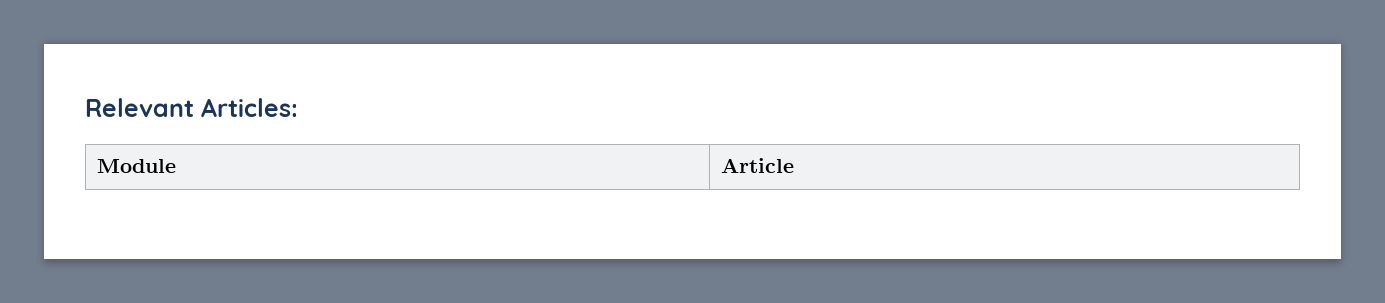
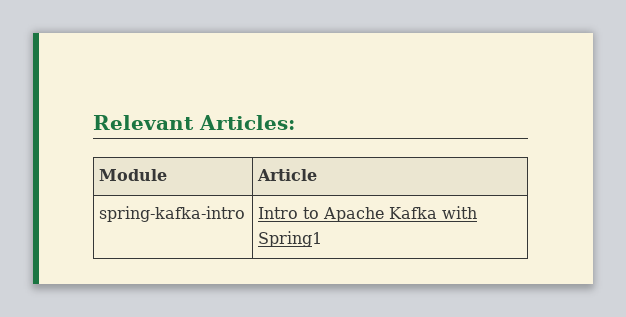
(795, 165) none -> [99,206,246,222] [258,206,478,222] [258,231,323,247] // spring-kafka-intro | Intro to Apache Kafka with Spring1

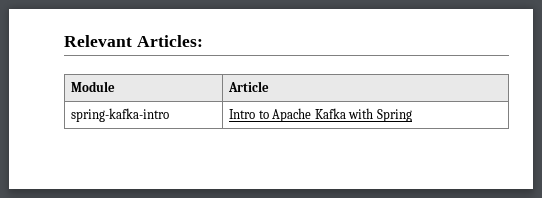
[258,231,323,247] Spring1 -> [376,109,412,122] Spring

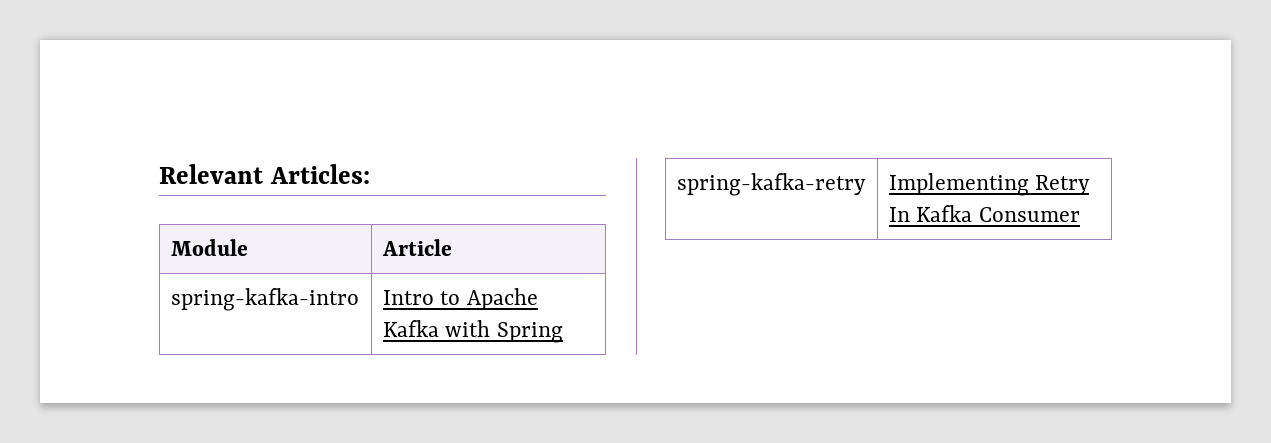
(412, 115) none -> [676,173,866,196] [888,173,1091,196] [888,205,1081,222] // spring-kafka-retry | Implementing Retry In Kafka Consumer

